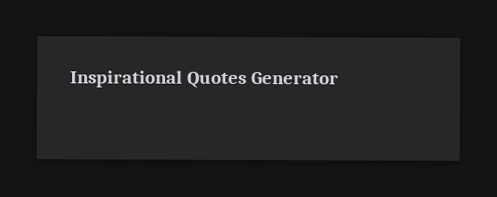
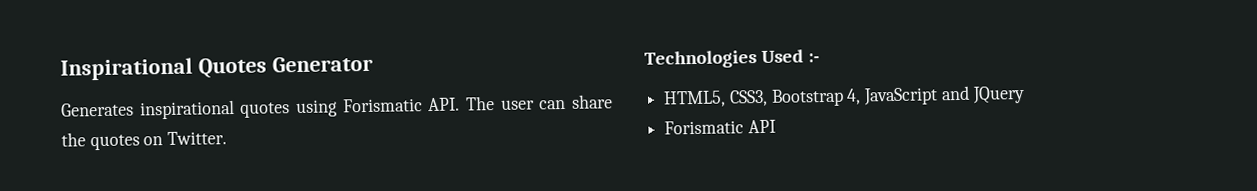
(339, 78) none -> [61,94,614,120] [61,131,228,151] [644,49,821,69] [663,85,1025,108] [664,119,776,135] // Generates inspirational quotes using Forismatic API. The user can share the quotes on Twitter. // Technologies Used :- // HTML5, CSS3, Bootstrap 4, JavaScript and JQuery // Forismatic API

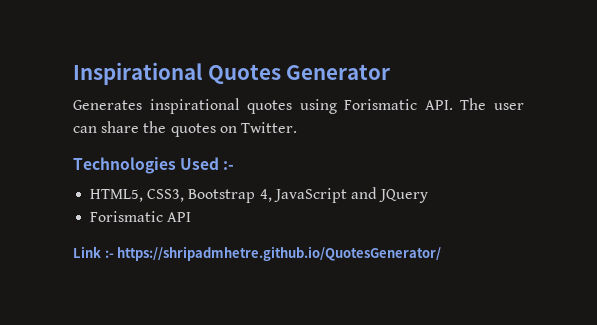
(776, 126) none -> [73,246,442,261] // Link :- https://shripadmhetre.github.io/QuotesGenerator/

